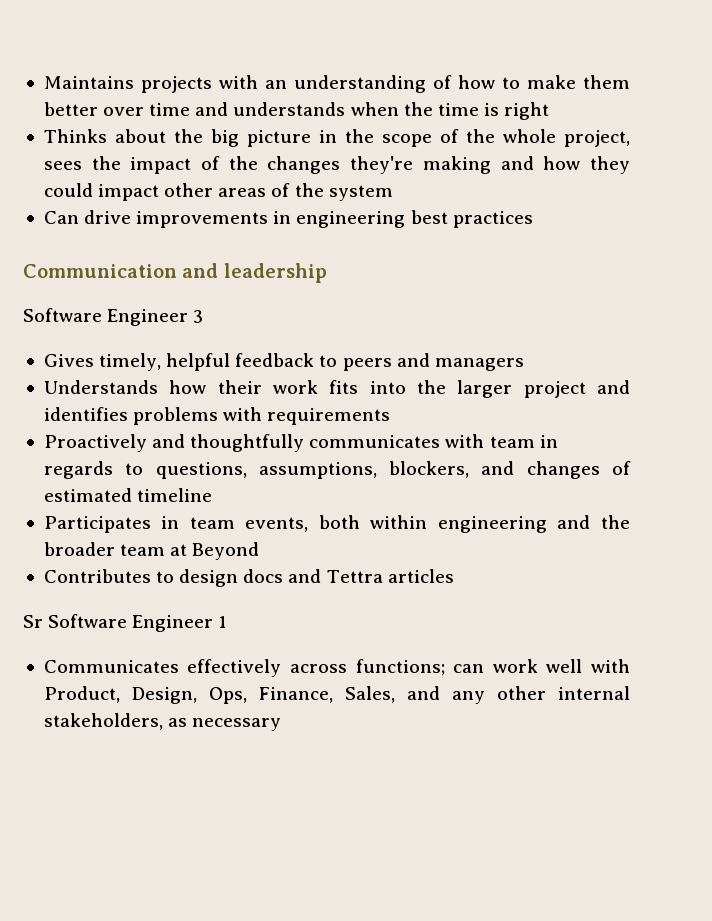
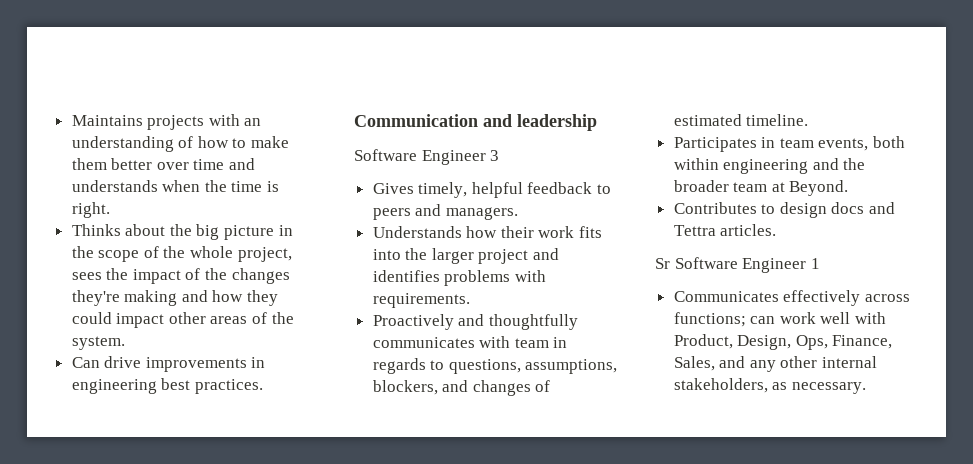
[504,102,550,120] right -> [71,202,110,218] right.
[328,185,393,201] system -> [71,336,125,350] system.
[452,211,533,228] practices -> [194,379,263,394] practices.
[434,358,524,371] managers -> [445,207,518,220] managers.
[267,408,391,425] requirements -> [372,293,470,308] requirements.
[137,488,213,502] timeline -> [746,114,809,126] timeline.
[192,542,260,560] Beyond -> [789,180,849,196] Beyond.
[387,569,454,583] articles -> [720,224,777,236] articles.
[192,718,282,731] necessary -> [791,382,866,394] necessary.

